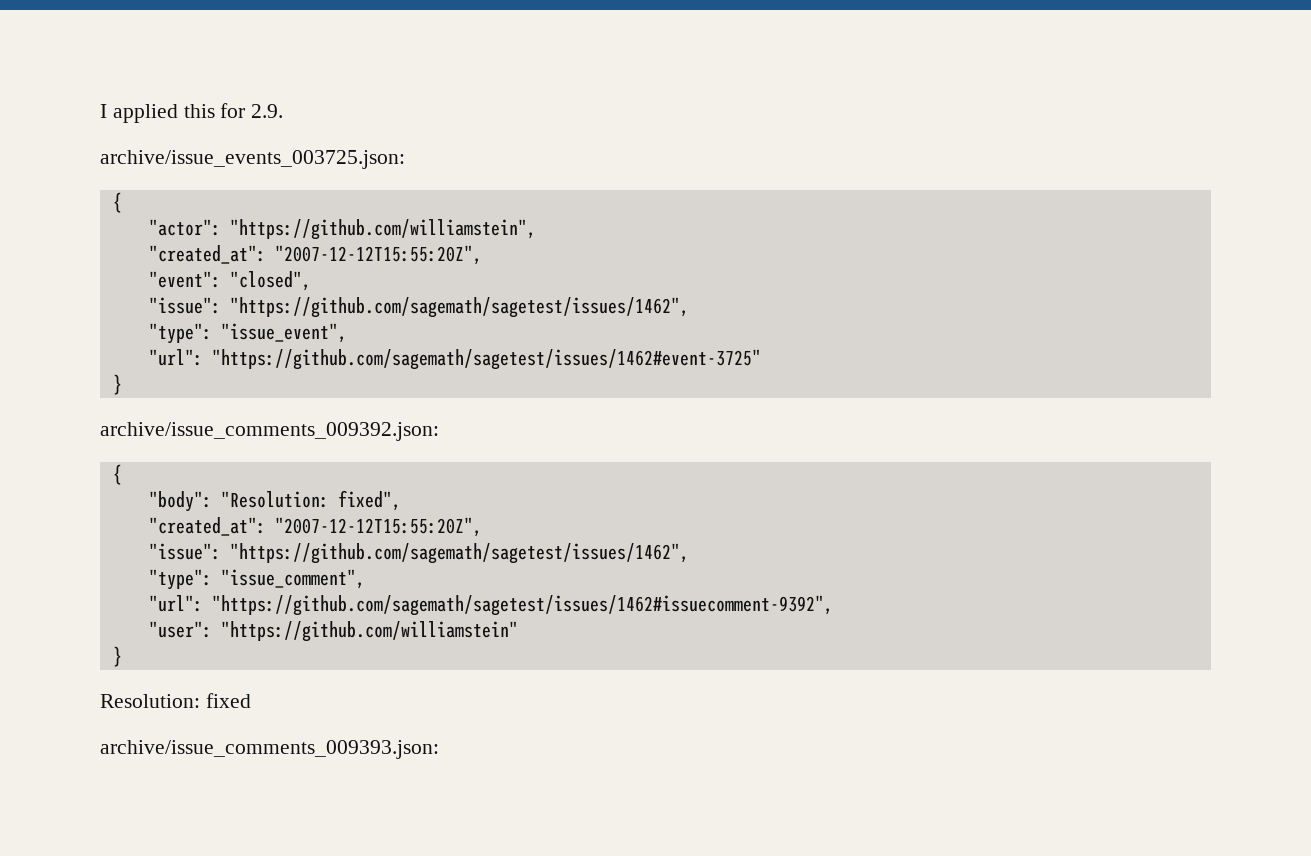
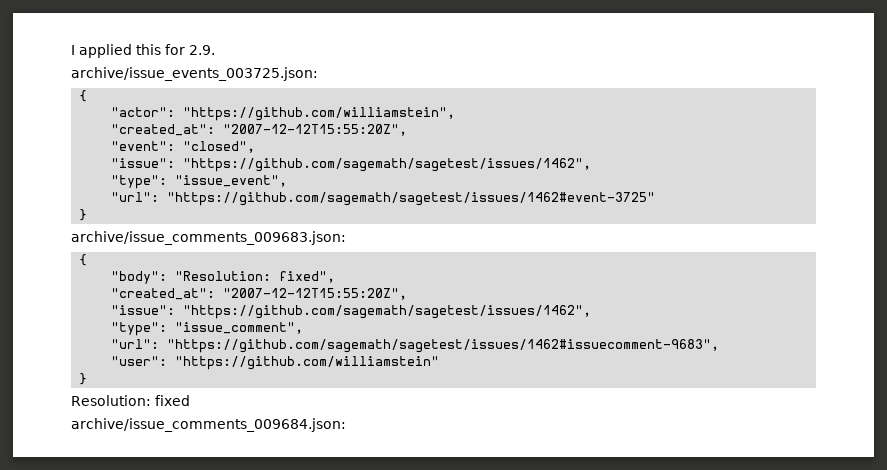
[100,422,439,441] archive/issue_comments_009392.json: -> [71,231,346,245] archive/issue_comments_009683.json:
[211,595,833,616] "https://github.com/sagemath/sagetest/issues/1462#issuecomment-9392", -> [167,339,720,353] "https://github.com/sagemath/sagetest/issues/1462#issuecomment-9683",
[100,740,439,759] archive/issue_comments_009393.json: -> [71,418,346,432] archive/issue_comments_009684.json:

